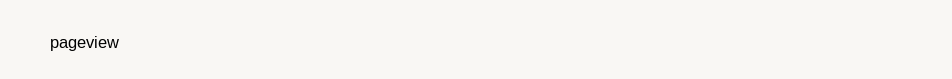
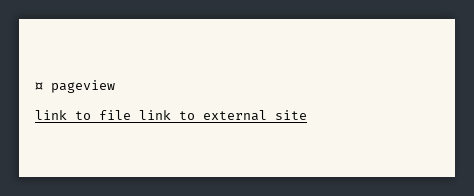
(50, 43) none -> [35,82,43,90] ¤
(119, 43) none -> [35,110,307,121] // link to file link to external site

